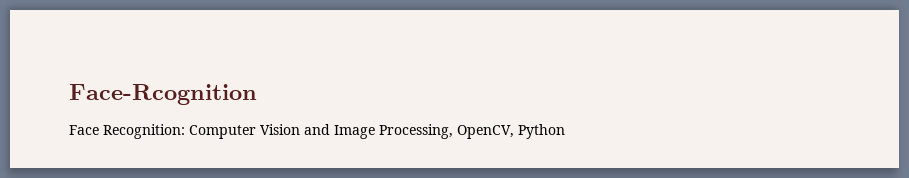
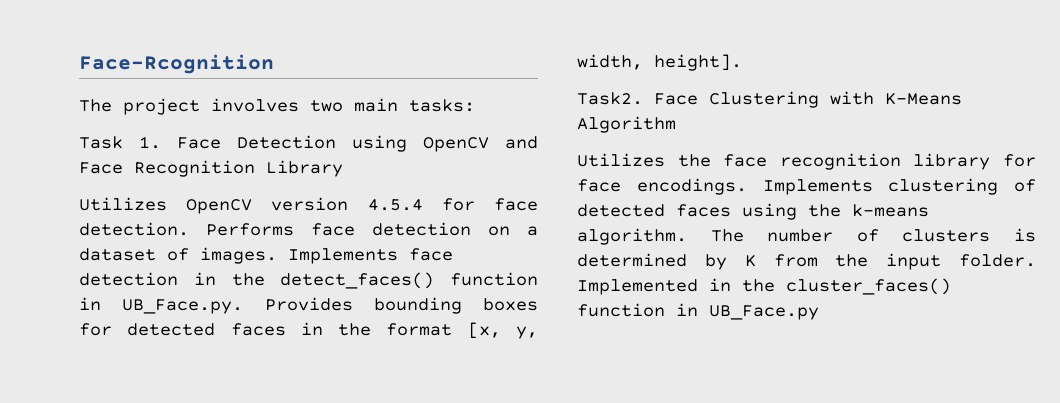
[69,124,565,139] Face Recognition: Computer Vision and Image Processing, OpenCV, Python -> [79,98,475,115] [79,135,538,152] [79,160,343,177] [79,197,538,214] [79,222,538,236] [79,247,453,264] [79,272,538,289] [79,297,538,314] [79,322,538,339] [577,54,742,71] [577,91,962,108] [577,116,676,133] [577,153,1036,170] [577,178,1036,195] [577,203,929,220] [577,228,1036,245] [577,253,1036,270] [577,278,951,295] [577,303,819,320] The project involves two main tasks: // Task 1. Face Detection using OpenCV and Face Recognition Library // Utilizes OpenCV version 4.5.4 for face detection. Performs face detection on a dataset of images. Implements face detection in the detect_faces() function in UB_Face.py. Provides bounding boxes for detected faces in the format [x, y, width, height]. // Task2. Face Clustering with K-Means Algorithm // Utilizes the face recognition library for face encodings. Implements clustering of detected faces using the k-means algorithm. The number of clusters is determined by K from the input folder. Implemented in the cluster_faces() function in UB_Face.py

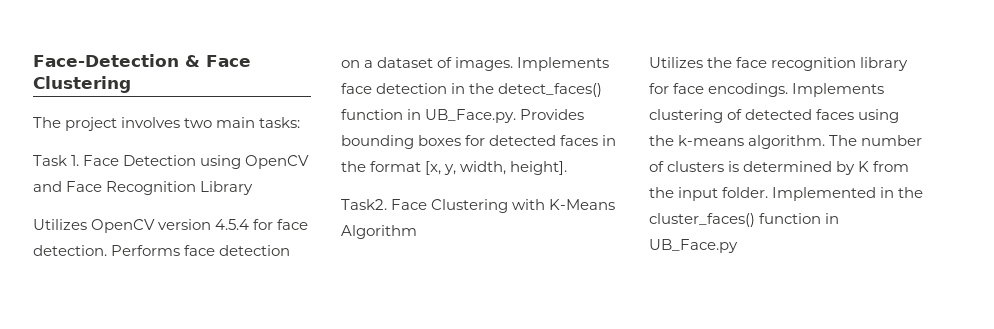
[79,54,274,74] Face-Rcognition -> [33,54,251,67] [33,76,131,93] Face-Detection & Face Clustering

